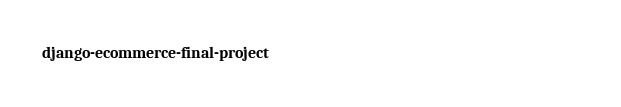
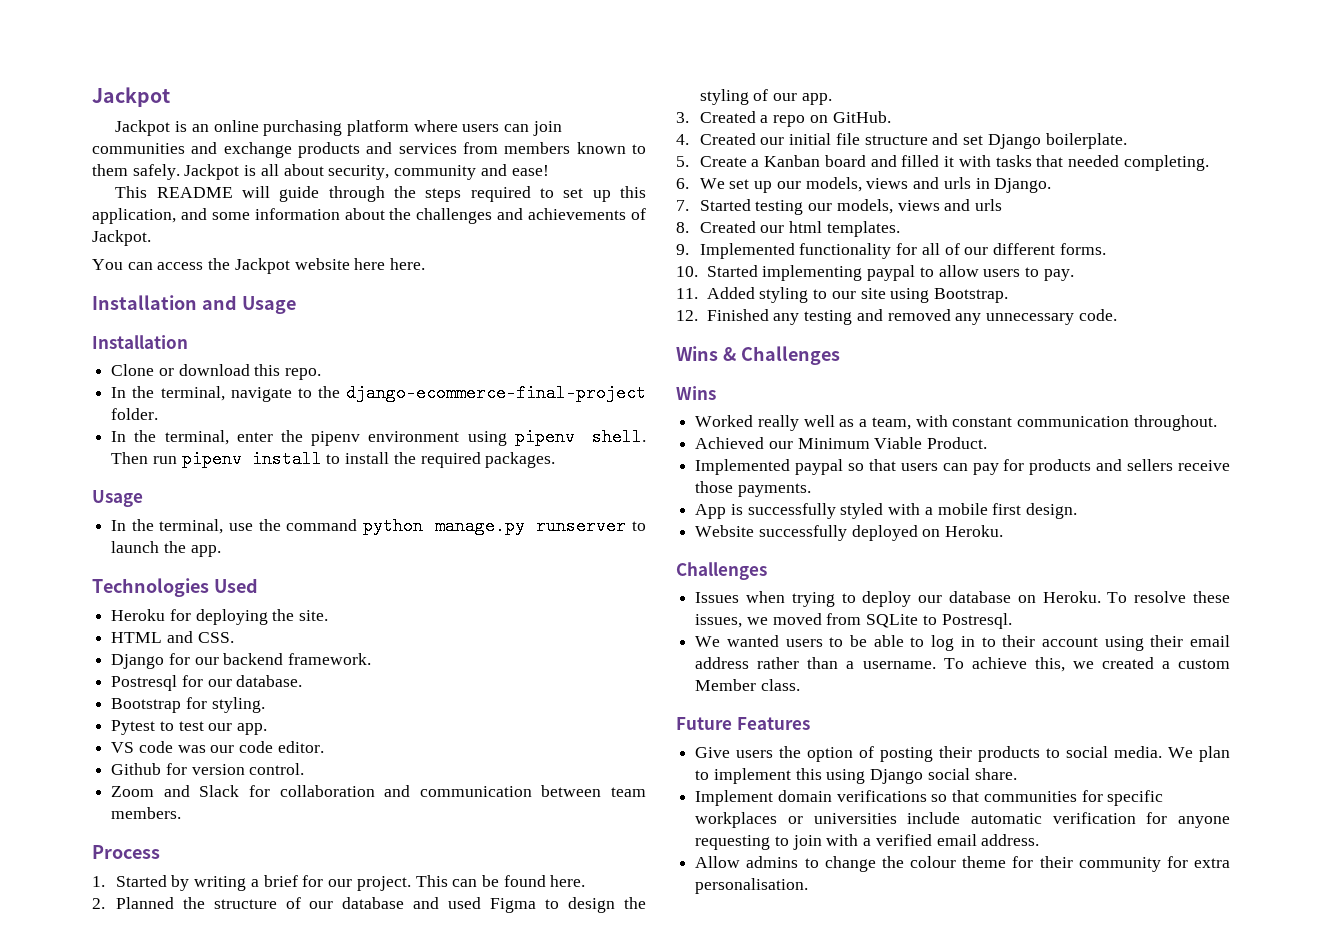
[42,46,269,61] django-ecommerce-final-project -> [92,87,170,107] [115,120,562,136] [92,142,646,158] [92,164,549,180] [115,186,646,202] [92,208,647,224] [92,230,151,246] [92,258,426,274] [92,295,296,314] [92,335,188,349] [111,364,322,380] [111,384,646,402] [111,408,159,420] [111,428,646,446] [111,450,556,468] [92,490,143,507] [111,517,646,535] [111,541,221,557] [92,578,258,597] [111,609,329,625] [111,631,234,643] [111,653,372,669] [111,675,303,691] [111,697,265,713] [111,720,268,735] [111,741,324,753] [111,763,305,775] [111,785,646,797] [111,807,182,819] [92,845,160,859] [92,875,586,891] [92,897,646,913] [699,89,832,105] [676,111,891,127] [676,133,1127,149] [676,155,1209,171] [676,177,1052,193] [676,199,1003,215] [676,221,900,237] [676,243,1106,259] [676,265,1074,281] [676,287,1009,303] [676,309,1117,325] [676,346,840,365] [676,386,716,400] [695,415,1217,431] [695,437,988,449] [695,459,1230,475] [695,481,811,497] [695,503,1078,519] [695,525,1004,541] [676,562,767,580] [695,591,1230,607] [695,613,1012,629] [695,635,1230,651] [695,657,1230,672] [695,679,800,691] [676,717,810,730] [695,746,1230,762] [695,768,1017,784] [695,790,1164,806] [695,812,1230,828] [695,834,1040,850] [695,856,1230,872] [695,878,809,894] Jackpot // Jackpot is an online purchasing platform where users can join communities and exchange products and services from members known to them safely. Jackpot is all about security, community and ease! // This README will guide through the steps required to set up this application, and some information about the challenges and achievements of Jackpot. // You can access the Jackpot website here here. // Installation and Usage // Installation // Clone or download this repo. // In the terminal, navigate to the django-ecommerce-final-project folder. // In the terminal, enter the pipenv environment using pipenv shell. Then run pipenv install to install the required packages. // Usage // In the terminal, use the command python manage.py runserver to launch the app. // Technologies Used // Heroku for deploying the site. // HTML and CSS. // Django for our backend framework. // Postresql for our database. // Bootstrap for styling. // Pytest to test our app. // VS code was our code editor. // Github for version control. // Zoom and Slack for collaboration and communication between team members. // Process // 1. Started by writing a brief for our project. This can be found here. // 2. Planned the structure of our database and used Figma to design the styling of our app. // 3. Created a repo on GitHub. // 4. Created our initial file structure and set Django boilerplate. // 5. Create a Kanban board and filled it with tasks that needed completing. // 6. We set up our models, views and urls in Django. // 7. Started testing our models, views and urls // 8. Created our html templates. // 9. Implemented functionality for all of our different forms. // 10. Started implementing paypal to allow users to pay. // 11. Added styling to our site using Bootstrap. // 12. Finished any testing and removed any unnecessary code. // Wins & Challenges // Wins // Worked really well as a team, with constant communication throughout. // Achieved our Minimum Viable Product. // Implemented paypal so that users can pay for products and sellers receive those payments. // App is successfully styled with a mobile first design. // Website successfully deployed on Heroku. // Challenges // Issues when trying to deploy our database on Heroku. To resolve these issues, we moved from SQLite to Postresql. // We wanted users to be able to log in to their account using their email address rather than a username. To achieve this, we created a custom Member class. // Future Features // Give users the option of posting their products to social media. We plan to implement this using Django social share. // Implement domain verifications so that communities for specific workplaces or universities include automatic verification for anyone requesting to join with a verified email address. // Allow admins to change the colour theme for their community for extra personalisation.

